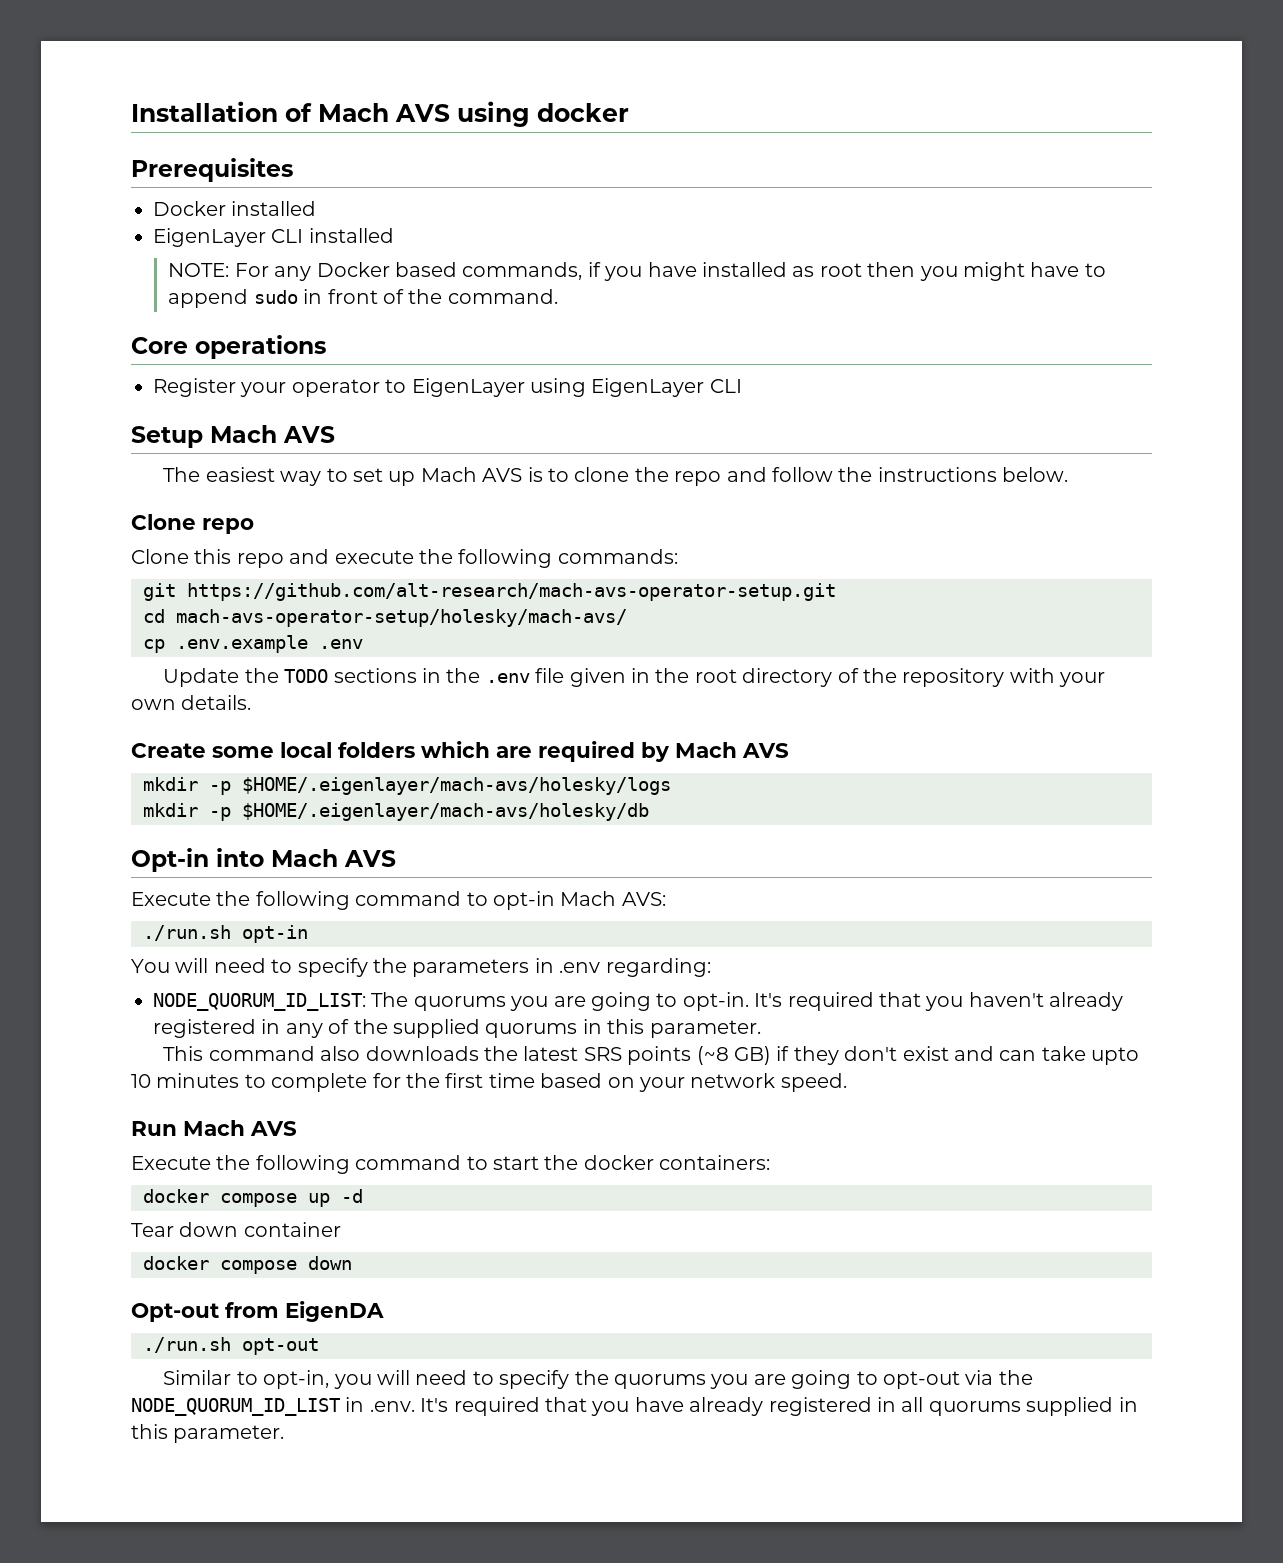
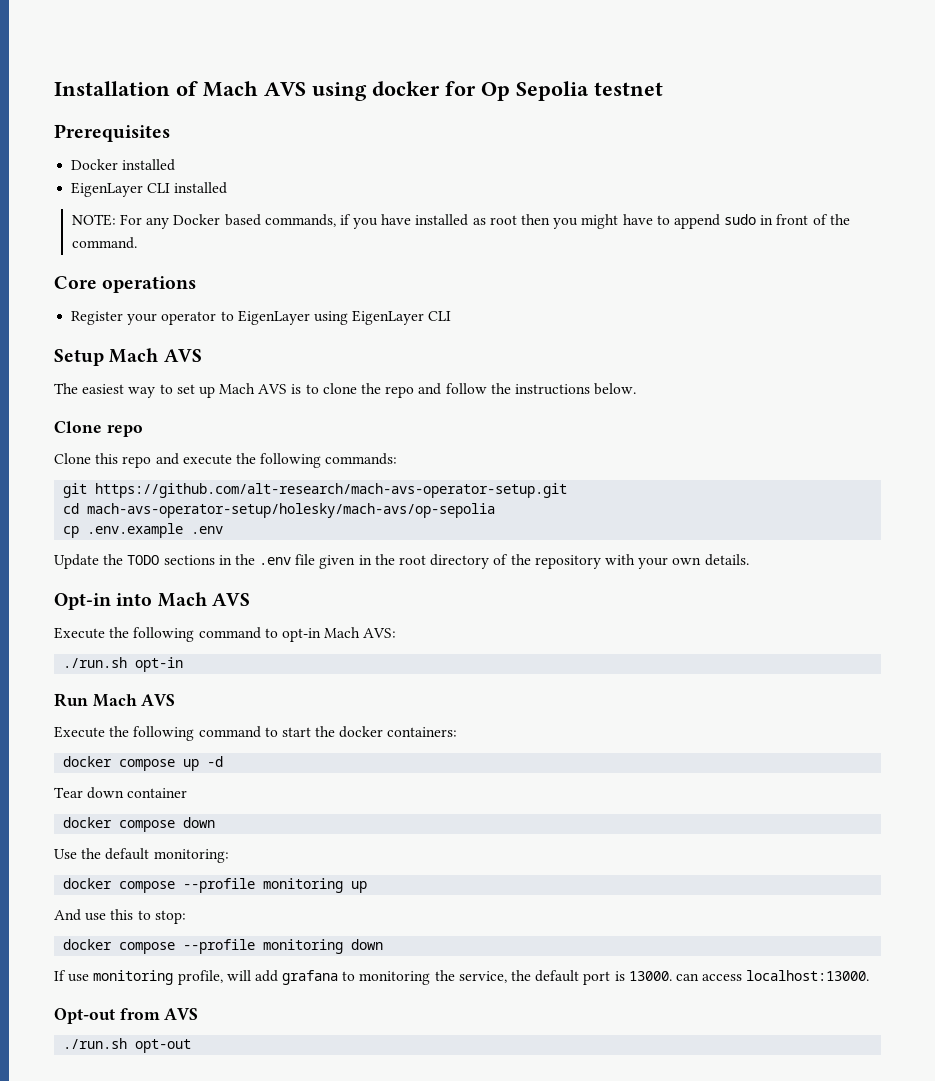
(629, 112) none -> [445,81,663,101] for Op Sepolia testnet
[176,609,627,627] mach-avs-operator-setup/holesky/mach-avs/ -> [87,503,496,518] mach-avs-operator-setup/holesky/mach-avs/op-sepolia
[131,741,789,762] [143,777,671,795] [143,803,649,821] // Create some local folders which are required by Mach AVS // mkdir -p $HOME/.eigenlayer/mach-avs/holesky/logs // mkdir -p $HOME/.eigenlayer/mach-avs/holesky/db -> (749, 560) none
[131,958,711,977] [153,992,1124,1011] [153,1019,761,1038] [163,1046,1140,1065] [131,1073,847,1092] // You will need to specify the parameters in .env regarding: // NODE_QUORUM_ID_LIST: The quorums you are going to opt-in. It's required that you haven't already registered in any of the supplied quorums in this parameter. // This command also downloads the latest SRS points (~8 GB) if they don't exist and can take upto 10 minutes to complete for the first time based on your network speed. -> (184, 664) none
(352, 1263) none -> [54,848,229,863] [63,878,368,893] [54,909,186,924] [63,939,384,954] [54,970,870,985] // Use the default monitoring: // docker compose --profile monitoring up // And use this to stop: // docker compose --profile monitoring down // If use monitoring profile, will add grafana to monitoring the service, the default port is 13000. can access localhost:13000.
[285,1301,384,1322] EigenDA -> [164,1008,199,1020] AVS
[163,1370,1033,1389] [131,1397,1138,1416] [131,1424,285,1443] // Similar to opt-in, you will need to specify the quorums you are going to opt-out via the NODE_QUORUM_ID_LIST in .env. It's required that you have already registered in all quorums supplied in this parameter. -> (192, 1046) none

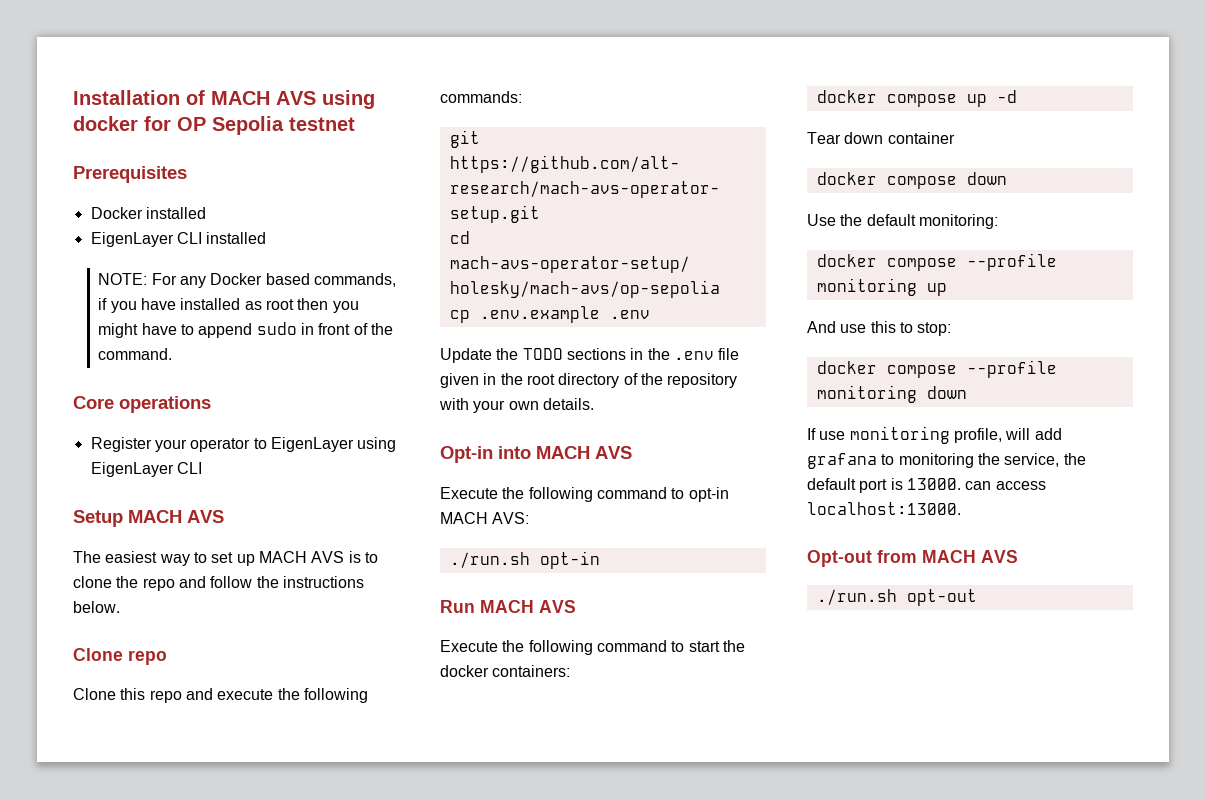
[203,81,258,97] Mach -> [211,91,270,105] MACH
[481,82,510,101] Op -> [177,117,206,131] OP
[109,348,159,363] Mach -> [128,510,182,523] MACH
[219,383,256,394] Mach -> [258,551,307,563] MACH
[157,592,207,607] Mach -> [536,446,590,459] MACH
[324,627,361,638] Mach -> [440,512,488,524] MACH
[92,694,137,707] Mach -> [480,600,534,613] MACH
(160, 1014) none -> [922,550,976,563] MACH

